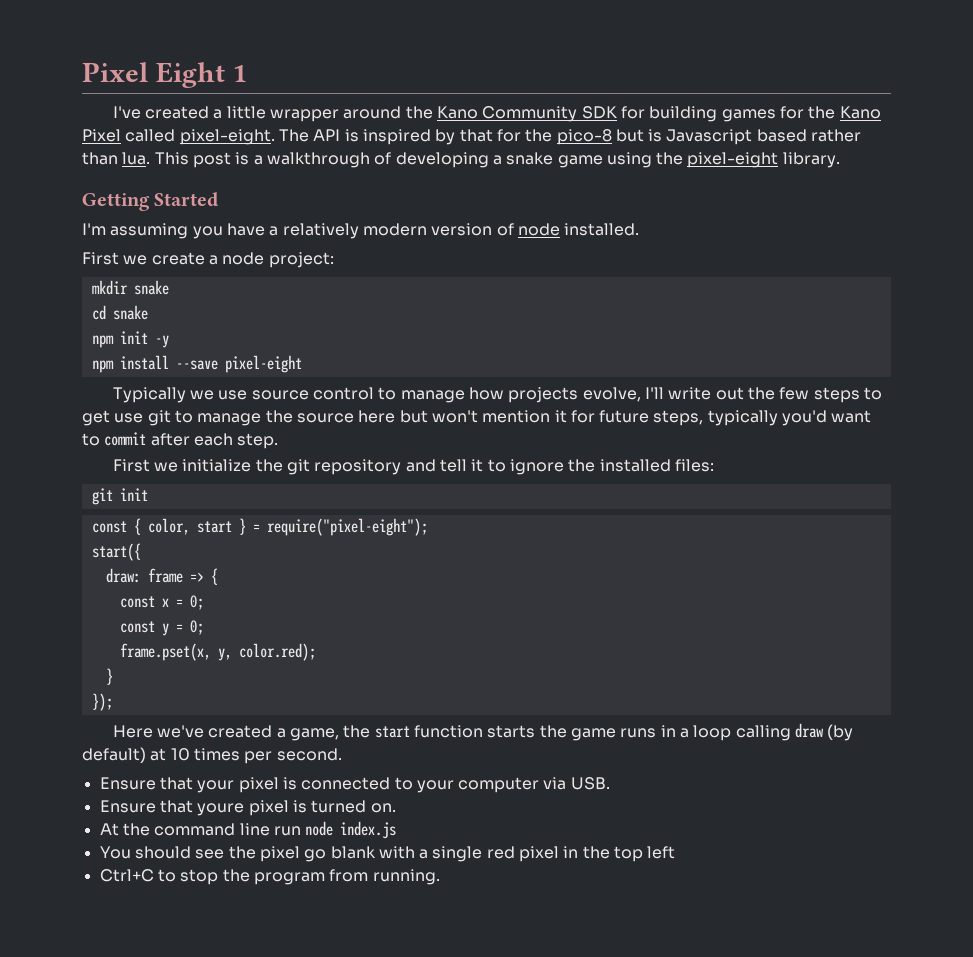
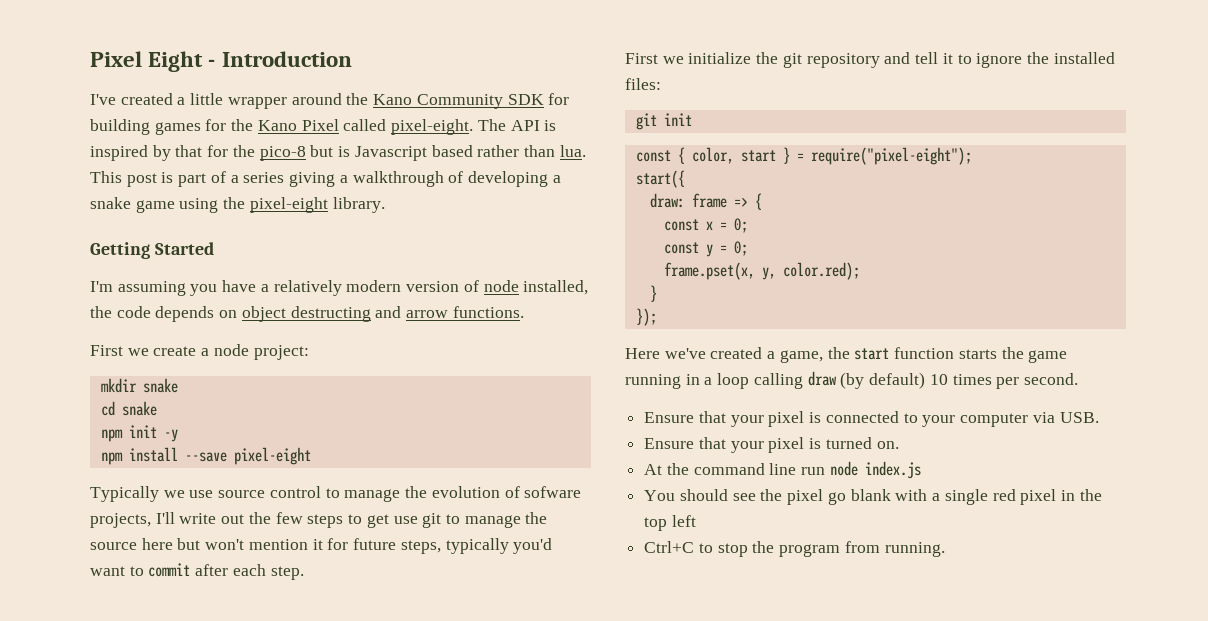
[232,65,248,82] 1 -> [208,51,352,67] - Introduction
(250, 158) none -> [178,171,336,187] part of a series giving
[564,223,640,236] installed. -> [523,280,589,295] [90,306,524,322] installed, the code depends on object destructing and arrow functions.
[468,387,641,403] how projects evolve, -> [405,486,582,498] [90,513,151,528] the evolution of sofware projects,
[620,728,657,738] runs -> [625,374,681,389] running
[150,748,167,761] at -> (926, 380) none
[197,803,245,816] youre -> [730,441,764,453] your

